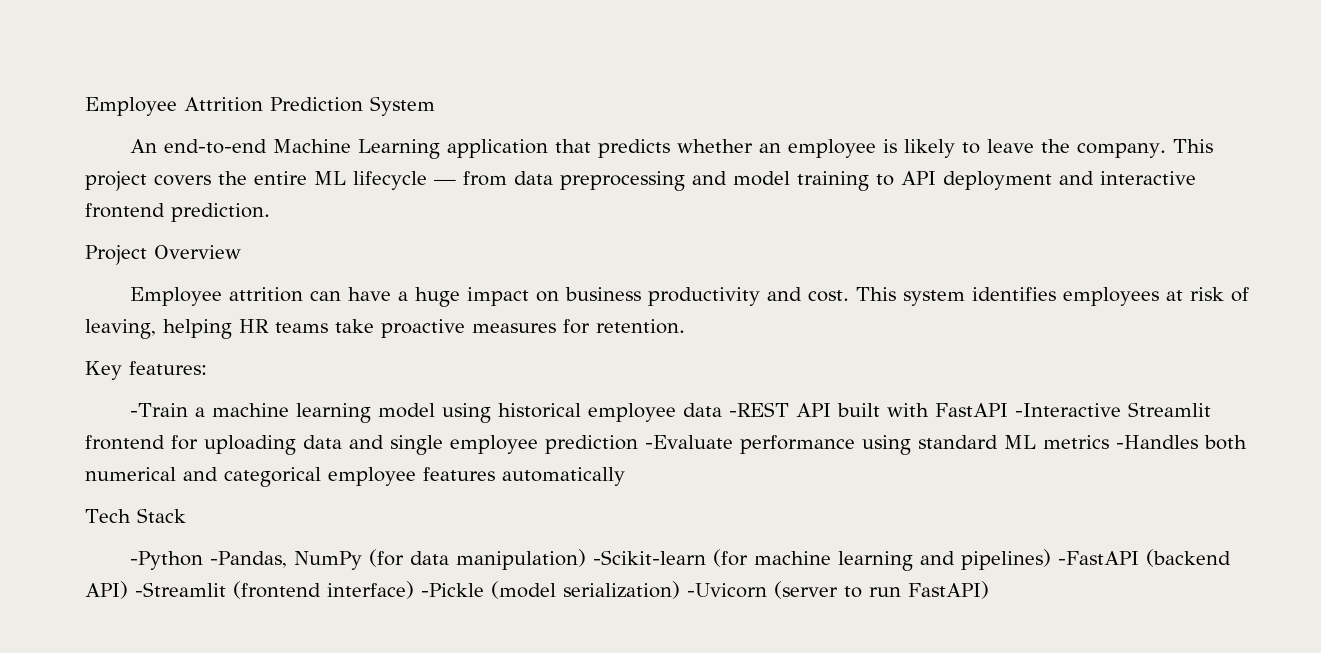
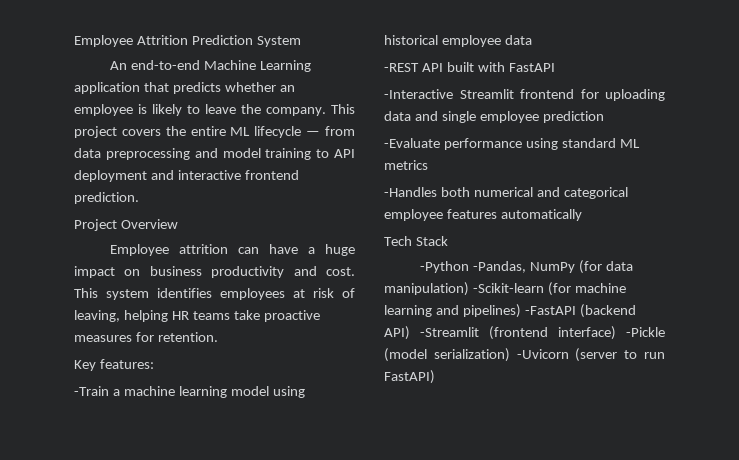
(722, 410) none -> (532, 40) //
(1008, 410) none -> (555, 67) //
(638, 444) none -> (604, 117) //
(1109, 442) none -> (428, 165) //

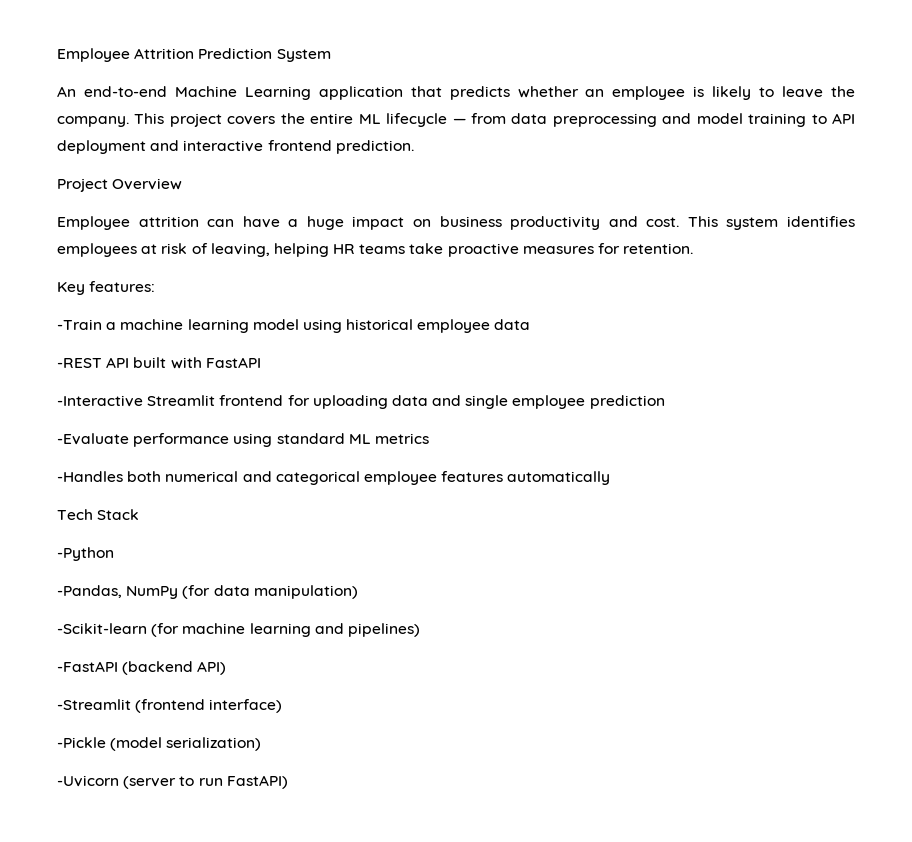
(470, 267) none -> (114, 554) //
(469, 289) none -> (358, 592) //
(521, 311) none -> (420, 630) //
(410, 333) none -> (227, 668) //
(616, 333) none -> (283, 706) //
(510, 355) none -> (262, 744) //

